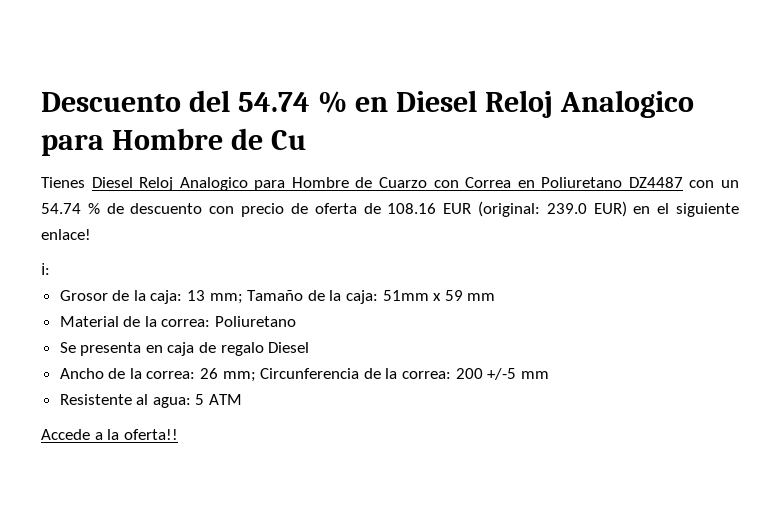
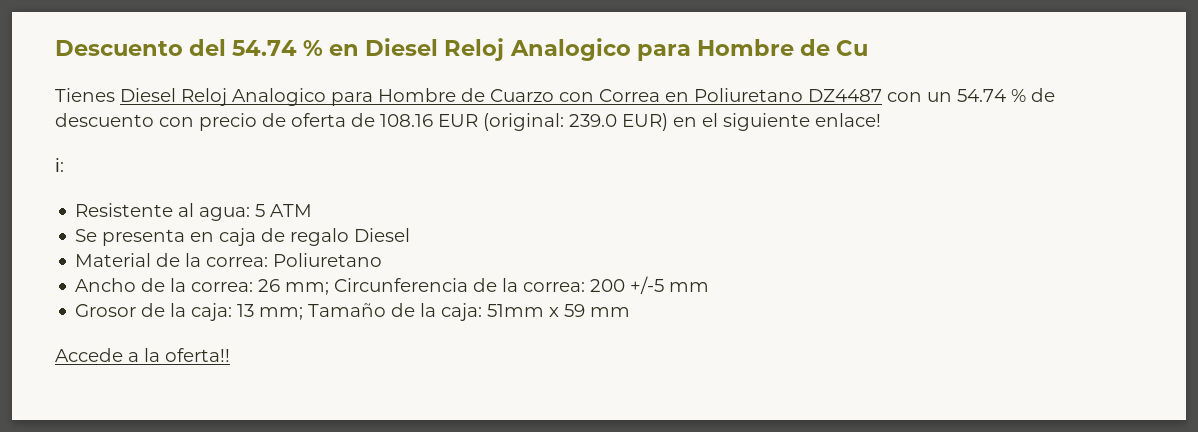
(50, 269) none -> [75,203,313,221] [75,228,411,246] [75,253,383,267] [75,276,710,295] // Resistente al agua: 5 ATM // Se presenta en caja de regalo Diesel // Material de la correa: Poliuretano // Ancho de la correa: 26 mm; Circunferencia de la correa: 200 +/-5 mm
[59,316,297,327] [59,342,310,356] [59,368,549,382] [59,394,243,408] // Material de la correa: Poliuretano // Se presenta en caja de regalo Diesel // Ancho de la correa: 26 mm; Circunferencia de la correa: 200 +/-5 mm // Resistente al agua: 5 ATM -> (631, 312) none

